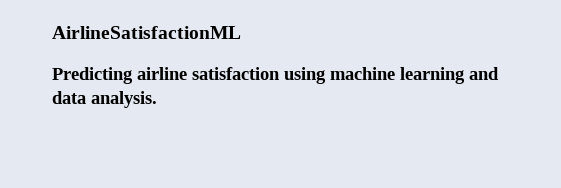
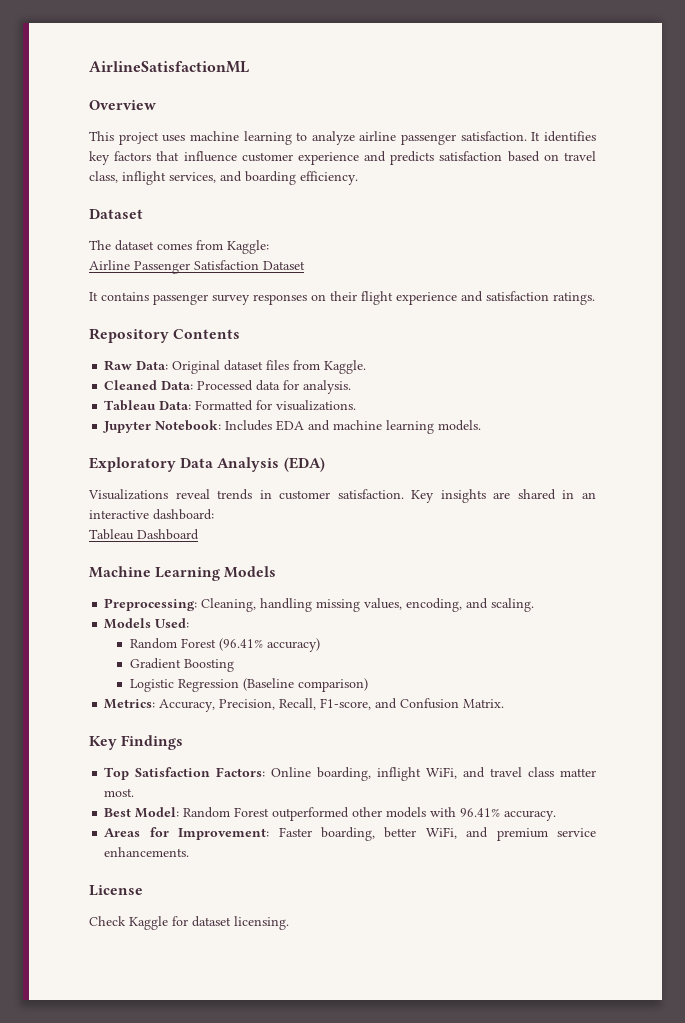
[52,67,499,84] [52,91,157,108] Predicting airline satisfaction using machine learning and data analysis. -> [89,100,156,110] [89,131,596,145] [89,151,596,165] [89,171,358,185] [89,209,143,219] [89,240,269,254] [89,260,305,274] [89,291,595,305] [89,328,241,343] [104,360,367,374] [104,380,352,394] [104,400,357,411] [103,420,482,434] [89,457,325,472] [88,489,596,503] [89,509,214,520] [89,529,199,540] [89,566,277,581] [104,598,535,612] [104,618,190,629] [129,638,320,652] [129,658,234,672] [129,678,368,692] [104,698,505,712] [89,735,184,750] [104,767,596,781] [104,788,135,797] [104,807,557,821] [104,827,596,841] [104,847,190,857] [89,885,143,896] [89,916,289,930] Overview // This project uses machine learning to analyze airline passenger satisfaction. It identifies key factors that influence customer experience and predicts satisfaction based on travel class, inflight services, and boarding efficiency. // Dataset // The dataset comes from Kaggle: // Airline Passenger Satisfaction Dataset // It contains passenger survey responses on their flight experience and satisfaction ratings. // Repository Contents // Raw Data: Original dataset files from Kaggle. // Cleaned Data: Processed data for analysis. // Tableau Data: Formatted for visualizations. // Jupyter Notebook: Includes EDA and machine learning models. // Exploratory Data Analysis (EDA) // Visualizations reveal trends in customer satisfaction. Key insights are shared in an interactive dashboard: // Tableau Dashboard // Machine Learning Models // Preprocessing: Cleaning, handling missing values, encoding, and scaling. // Models Used: // Random Forest (96.41% accuracy) // Gradient Boosting // Logistic Regression (Baseline comparison) // Metrics: Accuracy, Precision, Recall, F1-score, and Confusion Matrix. // Key Findings // Top Satisfaction Factors: Online boarding, inflight WiFi, and travel class matter most. // Best Model: Random Forest outperformed other models with 96.41% accuracy. // Areas for Improvement: Faster boarding, better WiFi, and premium service enhancements. // License // Check Kaggle for dataset licensing.

